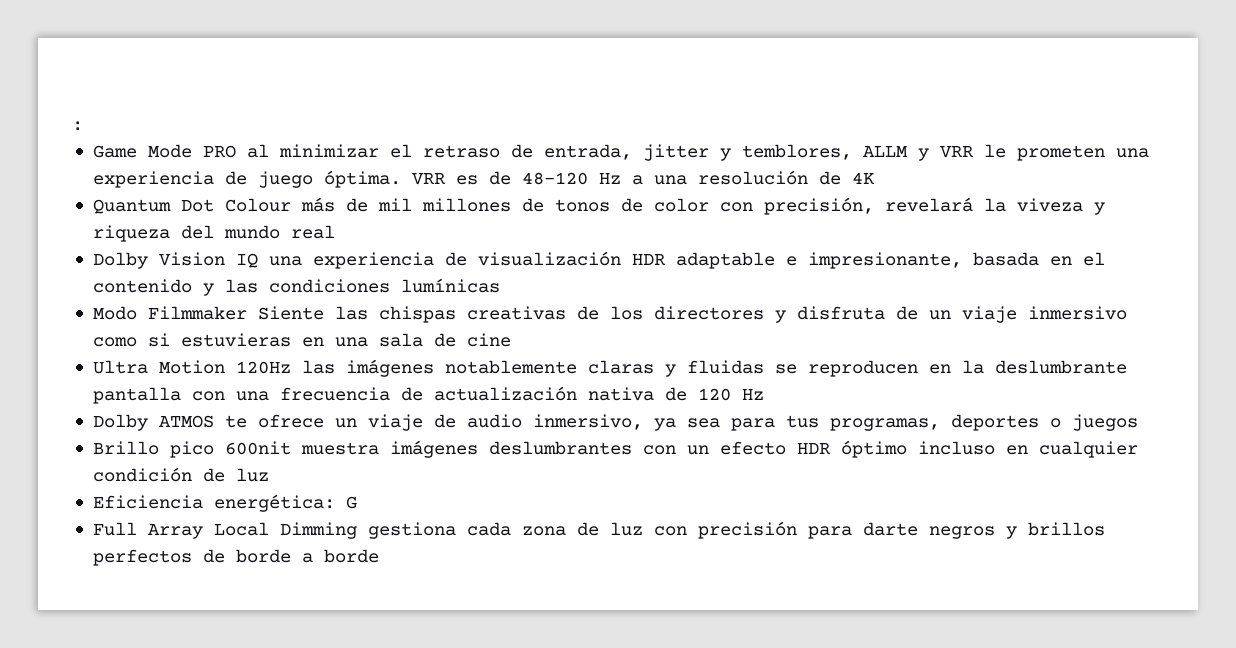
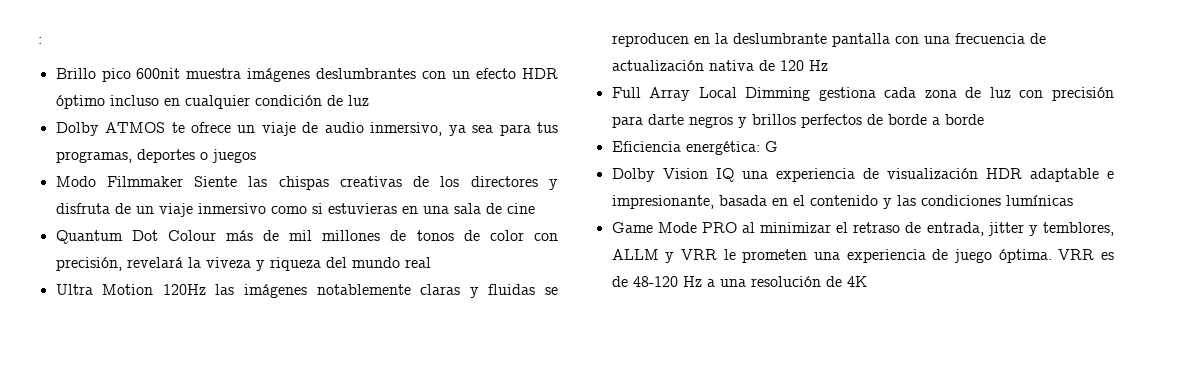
(83, 126) none -> [55,68,558,82] [55,95,369,109] [55,122,558,136] [55,149,256,163] [55,176,558,190] [55,203,535,217] [55,230,558,244] [55,257,431,271] [55,284,559,298] [611,33,1046,47] [611,60,828,71] [611,87,1114,101] [611,114,984,128] [611,141,778,155] [611,168,1114,182] [611,195,1073,209] // Brillo pico 600nit muestra imágenes deslumbrantes con un efecto HDR óptimo incluso en cualquier condición de luz // Dolby ATMOS te ofrece un viaje de audio inmersivo, ya sea para tus programas, deportes o juegos // Modo Filmmaker Siente las chispas creativas de los directores y disfruta de un viaje inmersivo como si estuvieras en una sala de cine // Quantum Dot Colour más de mil millones de tonos de color con precisión, revelará la viveza y riqueza del mundo real // Ultra Motion 120Hz las imágenes notablemente claras y fluidas se reproducen en la deslumbrante pantalla con una frecuencia de actualización nativa de 120 Hz // Full Array Local Dimming gestiona cada zona de luz con precisión para darte negros y brillos perfectos de borde a borde // Eficiencia energética: G // Dolby Vision IQ una experiencia de visualización HDR adaptable e impresionante, basada en el contenido y las condiciones lumínicas
[92,197,1105,215] [92,225,335,242] [92,251,1105,269] [92,278,500,296] [92,306,1127,323] [92,333,511,347] [92,359,1127,377] [92,386,764,404] [92,414,1138,431] [92,440,1138,458] [92,467,269,482] [92,494,357,512] [92,521,1105,539] [92,549,379,566] // Quantum Dot Colour más de mil millones de tonos de color con precisión, revelará la viveza y riqueza del mundo real // Dolby Vision IQ una experiencia de visualización HDR adaptable e impresionante, basada en el contenido y las condiciones lumínicas // Modo Filmmaker Siente las chispas creativas de los directores y disfruta de un viaje inmersivo como si estuvieras en una sala de cine // Ultra Motion 120Hz las imágenes notablemente claras y fluidas se reproducen en la deslumbrante pantalla con una frecuencia de actualización nativa de 120 Hz // Dolby ATMOS te ofrece un viaje de audio inmersivo, ya sea para tus programas, deportes o juegos // Brillo pico 600nit muestra imágenes deslumbrantes con un efecto HDR óptimo incluso en cualquier condición de luz // Eficiencia energética: G // Full Array Local Dimming gestiona cada zona de luz con precisión para darte negros y brillos perfectos de borde a borde -> (867, 281) none

